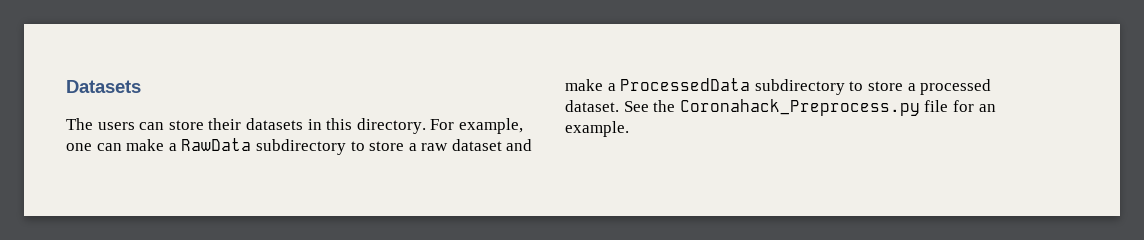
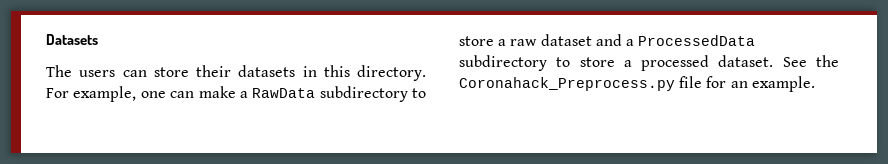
[565,79,603,91] make -> (622, 40) none

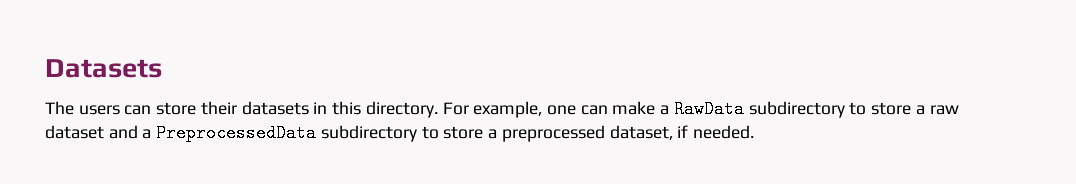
[638,35,756,46] [459,55,839,71] [459,76,815,92] ProcessedData subdirectory to store a processed dataset. See the Coronahack_Preprocess.py file for an example. -> [156,124,754,142] PreprocessedData subdirectory to store a preprocessed dataset, if needed.

